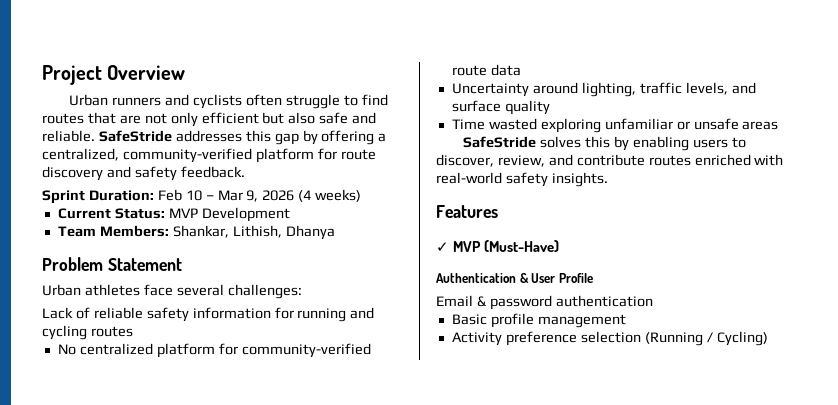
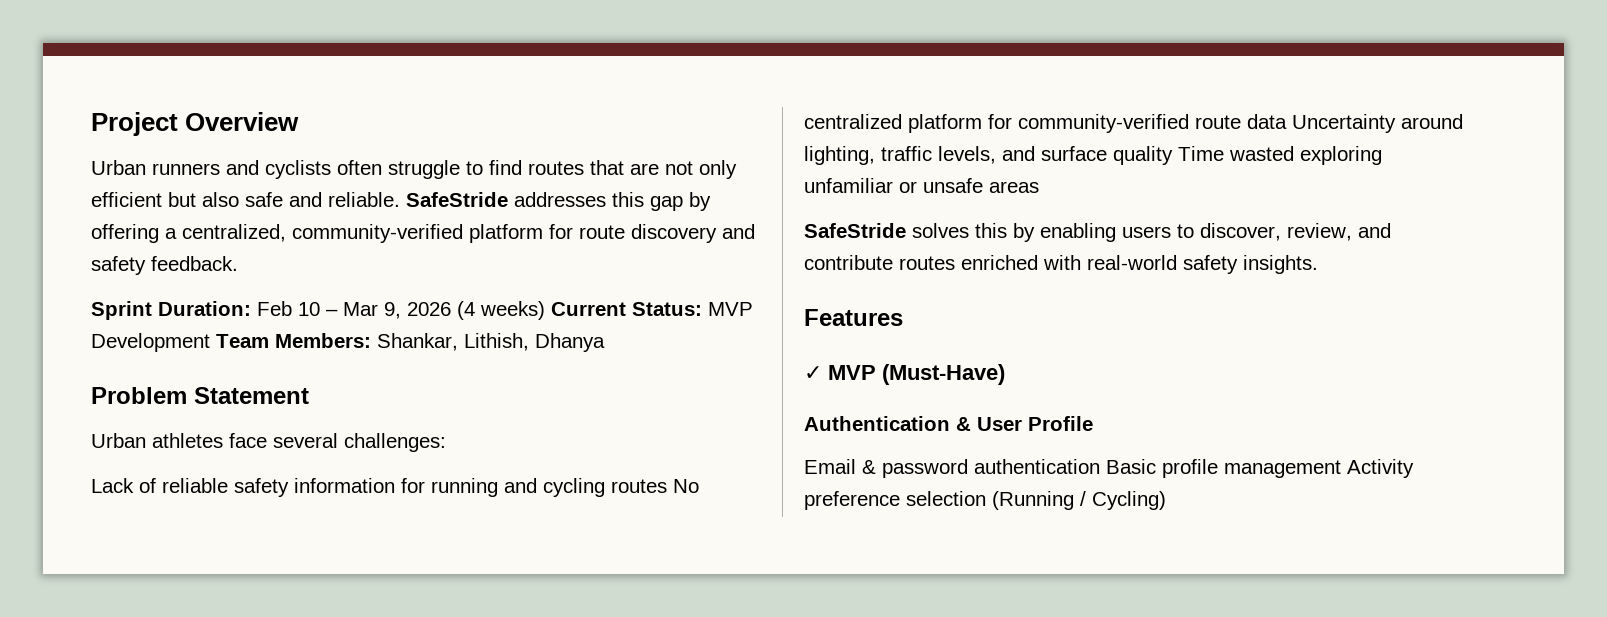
(362, 195) // -> (545, 310) none
(290, 214) // -> (210, 342) none
(133, 331) // -> (667, 486) none
(521, 70) // -> (1287, 121) none
(550, 107) // -> (1173, 155) none
(653, 301) // -> (1100, 466) none
(626, 321) // -> (1341, 469) none

